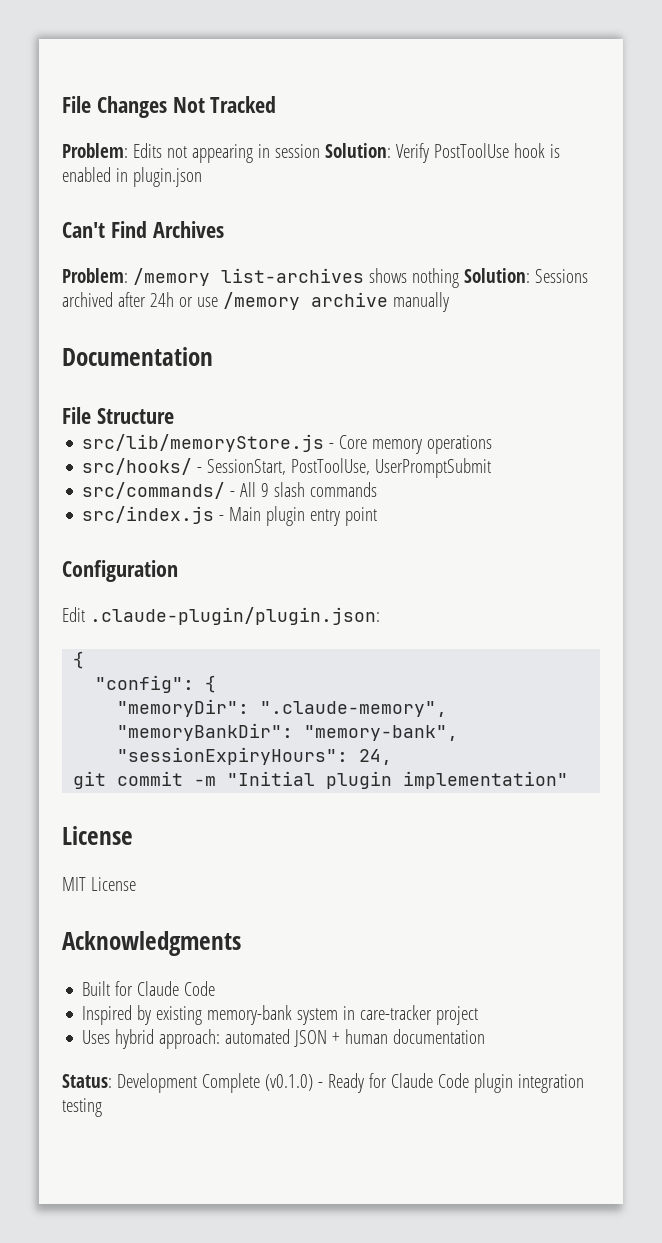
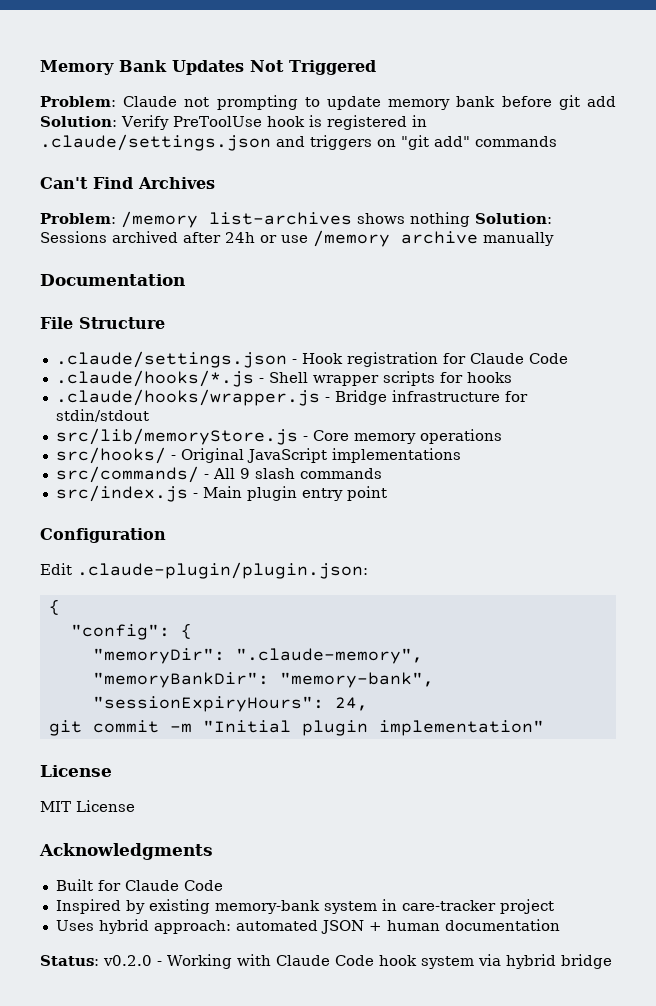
[62,96,277,118] [62,143,320,163] File Changes Not Tracked // Problem: Edits not appearing in session -> [40,60,376,75] [40,95,616,110] Memory Bank Updates Not Triggered // Problem: Claude not prompting to update memory bank before git add
[433,143,509,158] PostToolUse -> [172,116,262,127] PreToolUse
[62,167,202,187] enabled in plugin.json -> [326,115,427,130] [40,134,557,151] registered in .claude/settings.json and triggers on "git add" commands
(174, 416) none -> [55,351,568,368] [55,370,512,387] [55,389,528,406] [55,409,149,422] // .claude/settings.json - Hook registration for Claude Code // .claude/hooks/*.js - Shell wrapper scripts for hooks // .claude/hooks/wrapper.js - Bridge infrastructure for stdin/stdout
[207,458,492,478] SessionStart, PostToolUse, UserPromptSubmit -> [180,448,461,463] Original JavaScript implementations
[116,1073,584,1093] [62,1098,102,1117] Development Complete (v0.1.0) - Ready for Claude Code plugin integration testing -> [103,954,612,969] v0.2.0 - Working with Claude Code hook system via hybrid bridge

